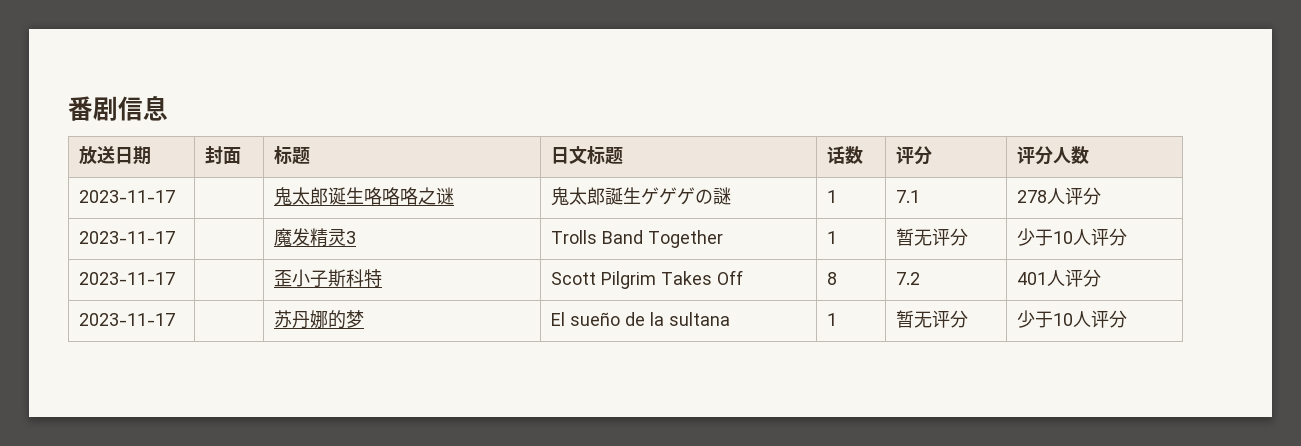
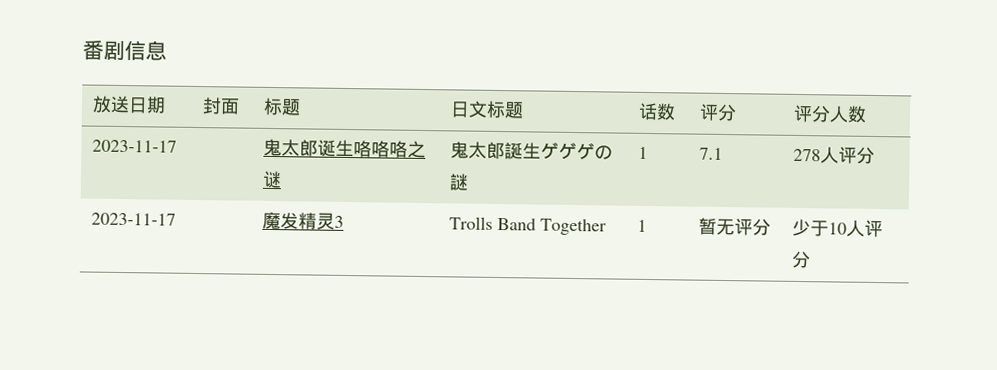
[78,272,175,285] [273,269,382,288] [550,270,743,289] [826,272,837,285] [895,272,920,285] [1016,269,1101,287] [78,313,175,326] [273,310,364,329] [550,312,730,326] [826,313,837,326] [895,310,968,328] [1016,310,1127,328] // 2023-11-17 | | 歪小子斯科特 | Scott Pilgrim Takes Off | 8 | 7.2 | 401人评分 // 2023-11-17 | | 苏丹娜的梦 | El sueño de la sultana | 1 | 暂无评分 | 少于10人评分 -> (811, 259) none

